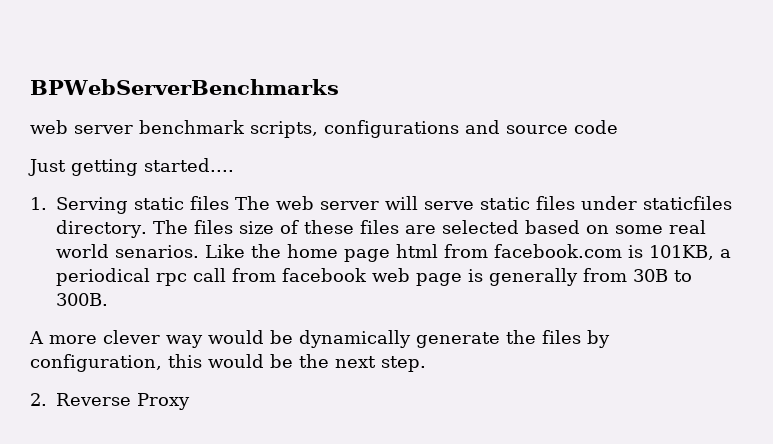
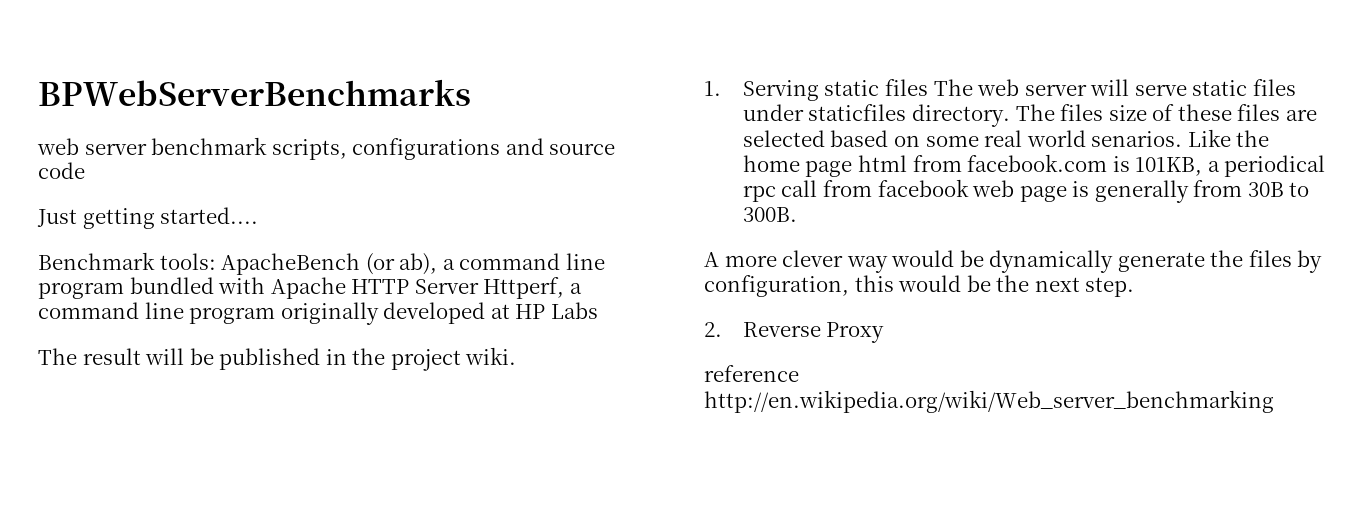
(234, 165) none -> [38,252,605,275] [38,277,582,299] [38,302,598,325] [38,347,517,371] // Benchmark tools: ApacheBench (or ab), a command line program bundled with Apache HTTP Server Httperf, a command line program originally developed at HP Labs // The result will be published in the project wiki.
(191, 401) none -> [704,365,799,382] [704,390,1274,413] // reference http://en.wikipedia.org/wiki/Web_server_benchmarking

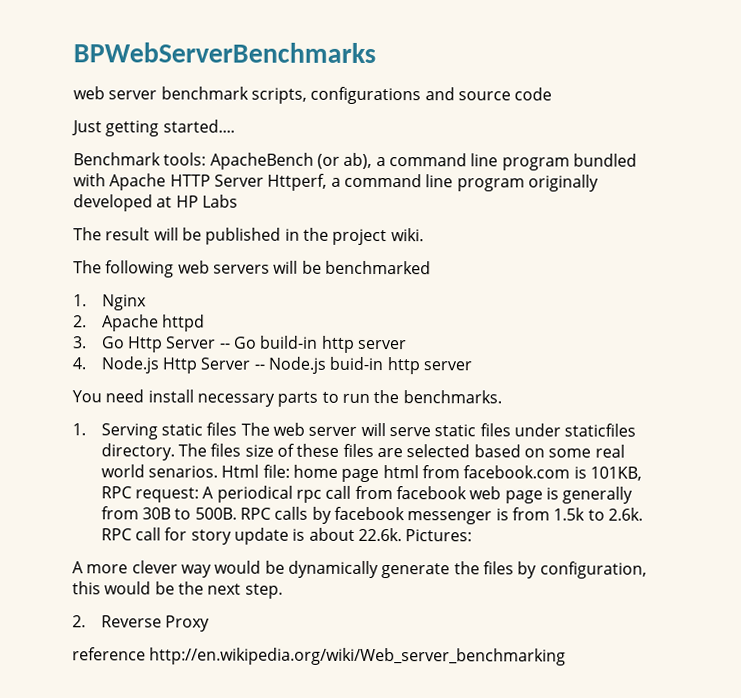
(517, 356) none -> [73,260,431,278] [73,294,147,311] [73,314,206,332] [73,335,408,353] [72,356,473,375] [72,389,502,407] // The following web servers will be benchmarked // 1. Nginx // 2. Apache httpd // 3. Go Http Server -- Go build-in http server // 4. Node.js Http Server -- Node.js buid-in http server // You need install necessary parts to run the benchmarks.
[1187,129,1270,147] Like the -> [221,464,290,478] Html file:
[1207,161,1220,172] a -> [100,486,215,503] RPC request: A
[742,207,797,222] 300B. -> [194,506,643,525] [100,527,473,545] 500B. RPC calls by facebook messenger is from 1.5k to 2.6k. RPC call for story update is about 22.6k. Pictures:

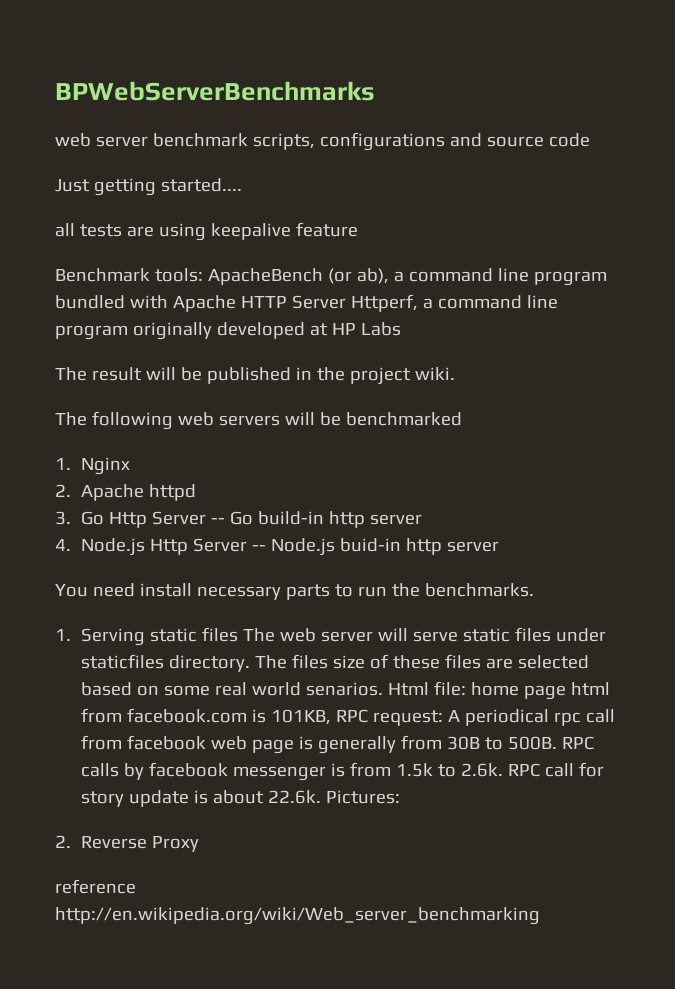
(235, 126) none -> [55,222,358,241] // all tests are using keepalive feature
[72,560,647,579] [72,581,283,599] // A more clever way would be dynamically generate the files by configuration, this would be the next step. -> (400, 797) none

